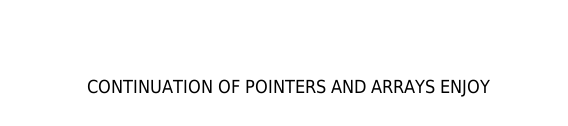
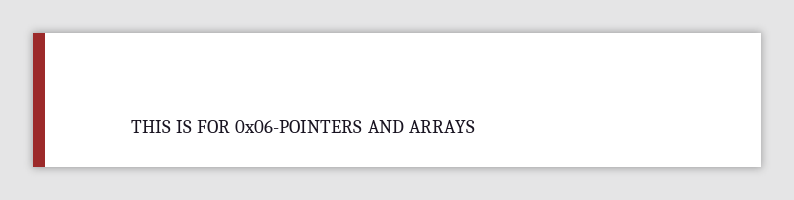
[87,79,326,94] CONTINUATION OF POINTERS -> [131,120,363,133] THIS IS FOR 0x06-POINTERS
[439,79,490,97] ENJOY -> (475, 126) none

